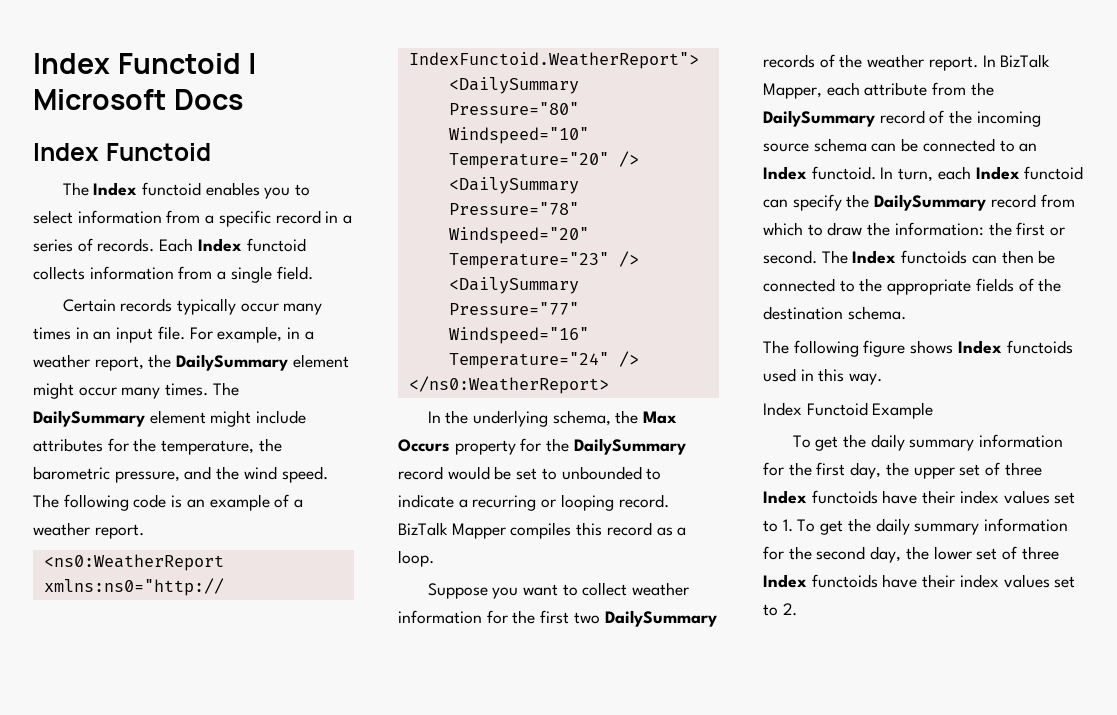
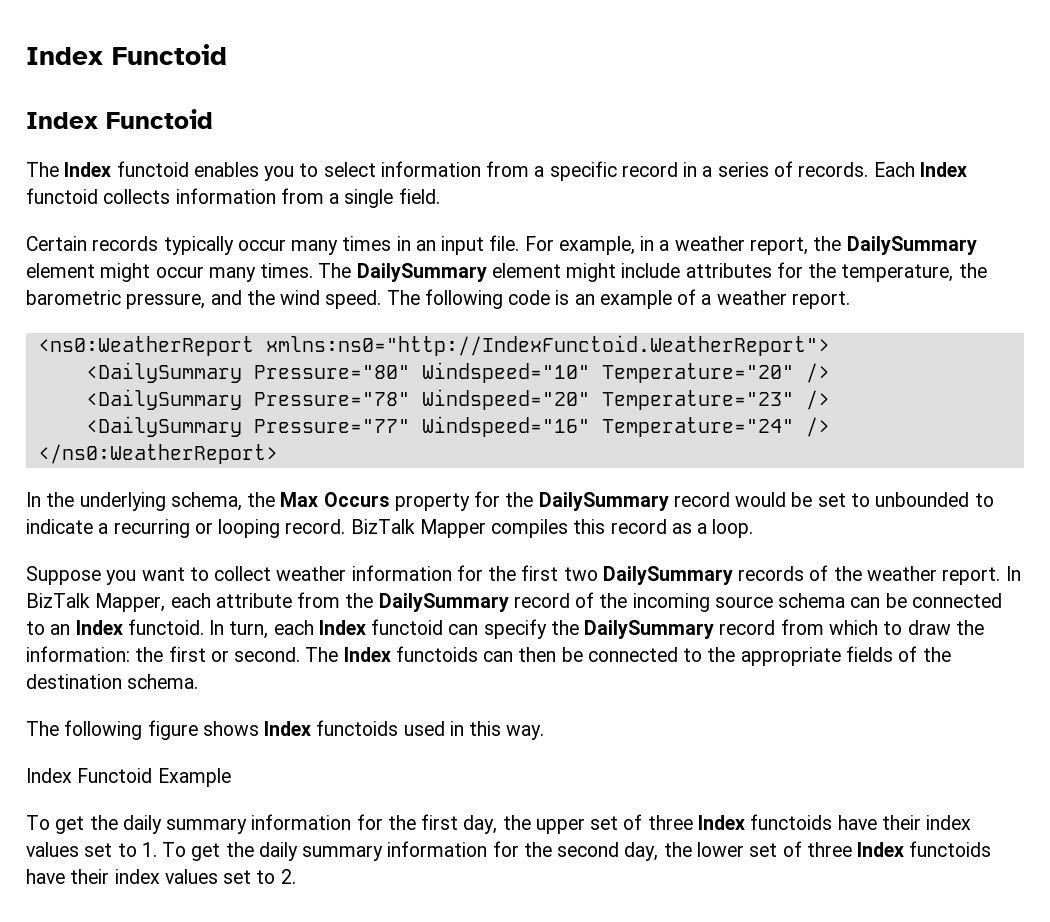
[33,53,258,74] [33,89,243,110] Index Functoid | Microsoft Docs -> [26,44,227,65] Index Functoid

